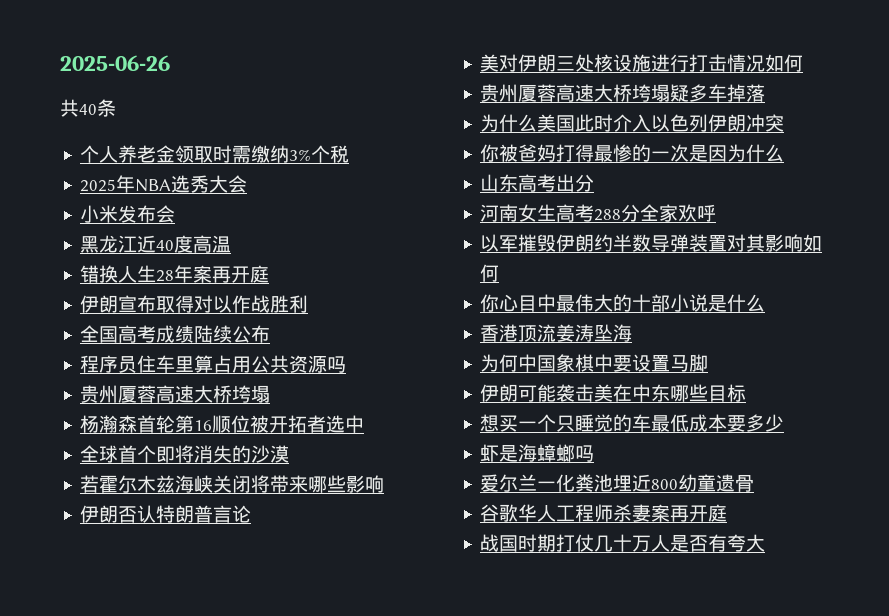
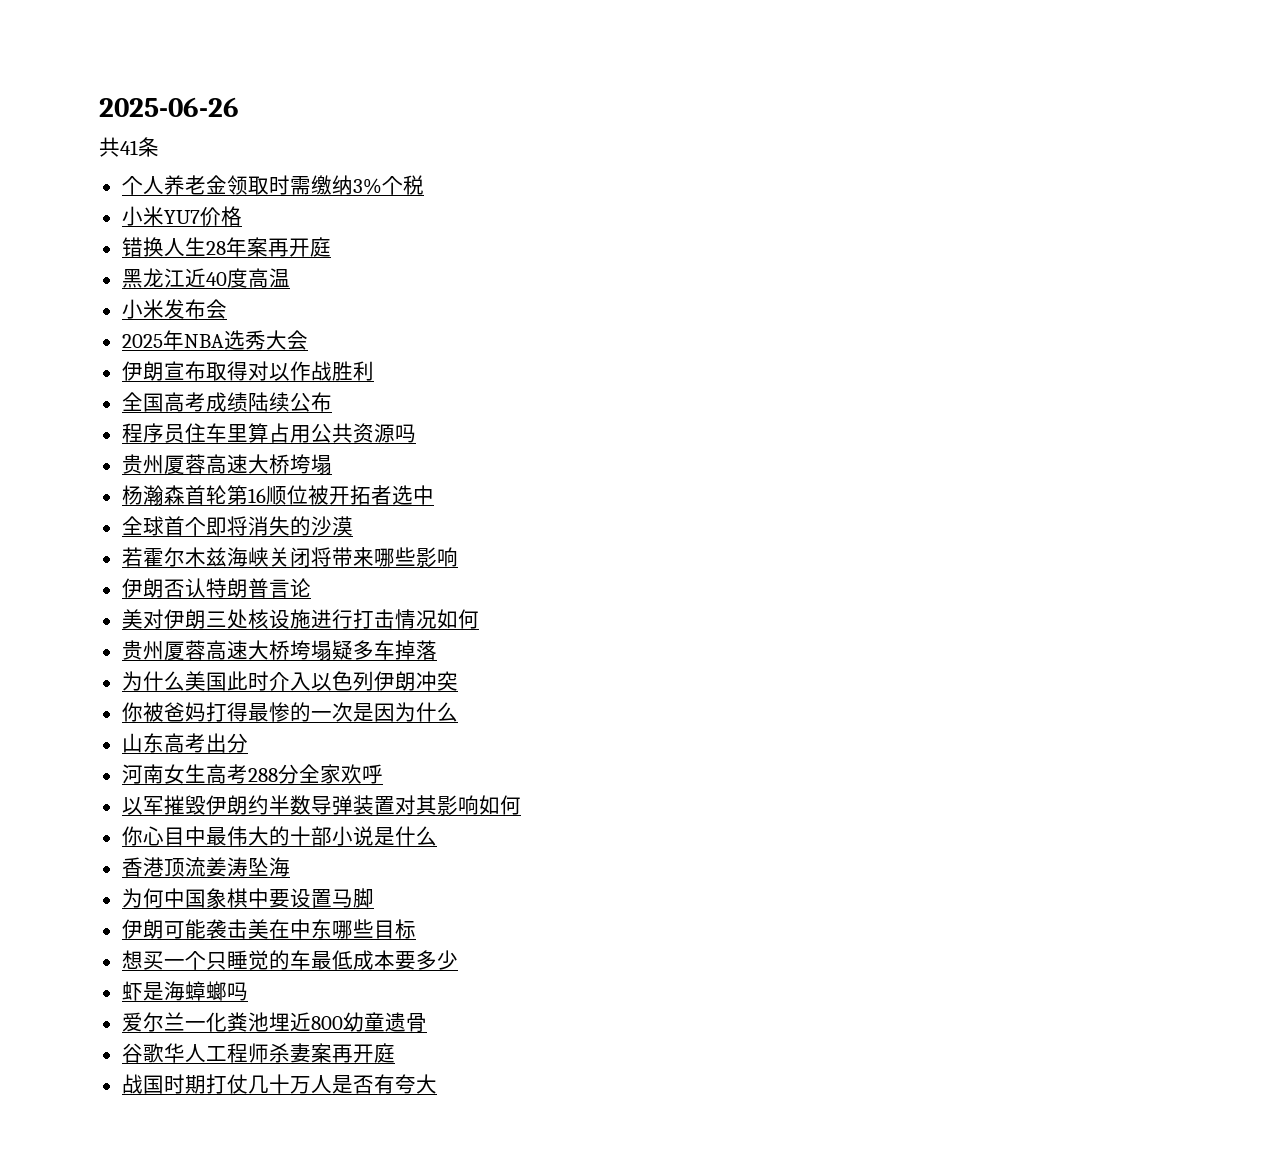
[79,104,97,115] 40 -> [120,140,138,155] 41
[80,175,248,193] [80,205,176,223] [80,235,232,253] 2025年NBA选秀大会 // 小米发布会 // 黑龙江近40度高温 -> [121,206,242,226] 小米YU7价格
(270, 274) none -> [121,268,290,288] [121,299,227,319] [121,330,308,350] // 黑龙江近40度高温 // 小米发布会 // 2025年NBA选秀大会

